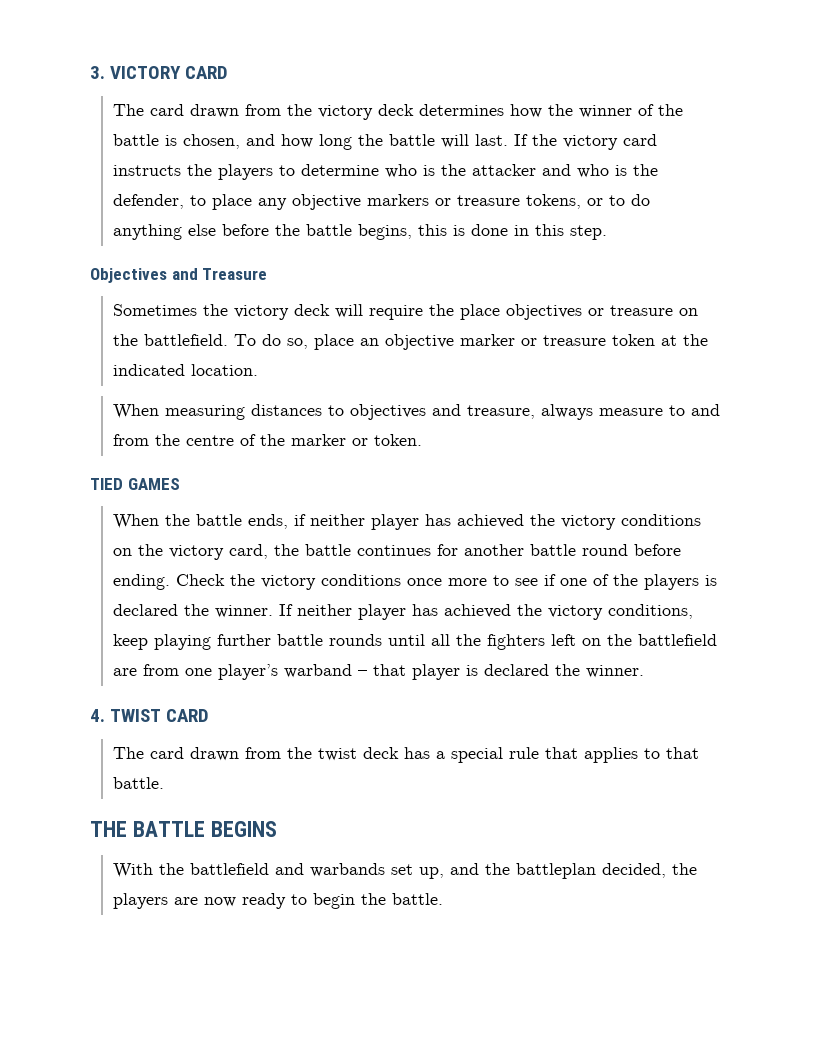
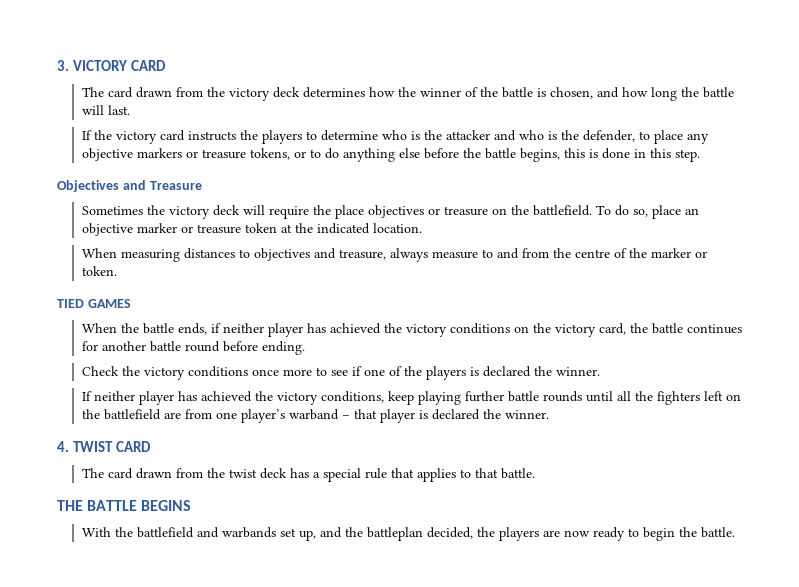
(508, 140) none -> (130, 110) //
(170, 582) none -> (305, 348) //
(273, 611) none -> (600, 371) //

